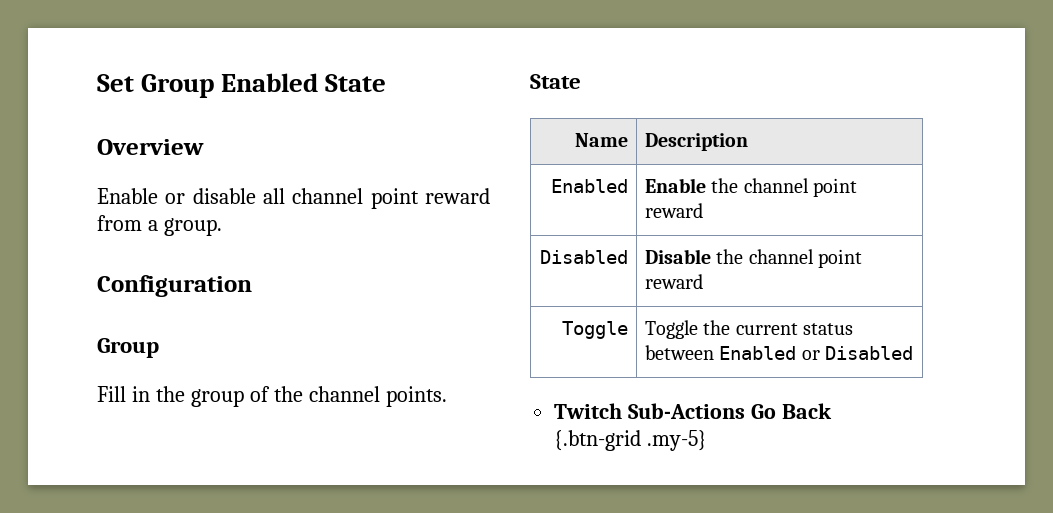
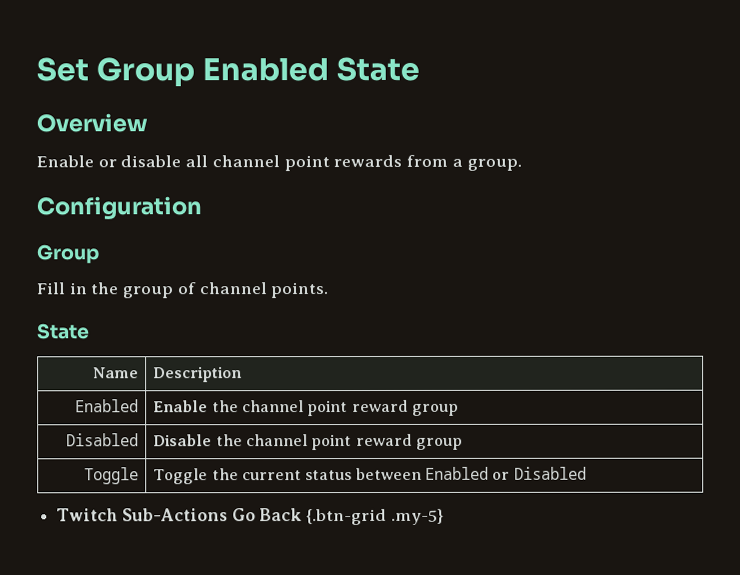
[425,188,490,204] reward -> [333,154,403,168] rewards
[273,386,303,402] the -> (197, 288) none
(703, 210) none -> [412,403,460,416] group
(703, 281) none -> [416,437,464,450] group

